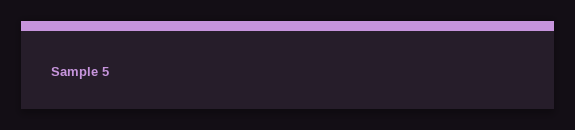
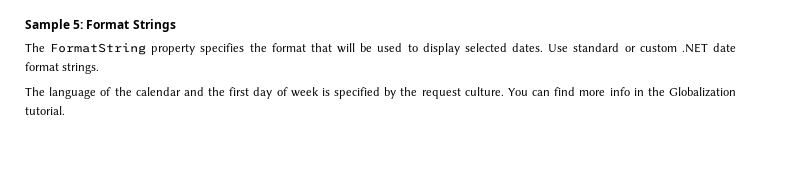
[102,67,109,76] 5 -> [73,19,176,32] [25,43,736,55] [25,62,100,74] [25,87,736,99] [25,106,65,115] 5: Format Strings // The FormatString property specifies the format that will be used to display selected dates. Use standard or custom .NET date format strings. // The language of the calendar and the first day of week is specified by the request culture. You can find more info in the Globalization tutorial.

